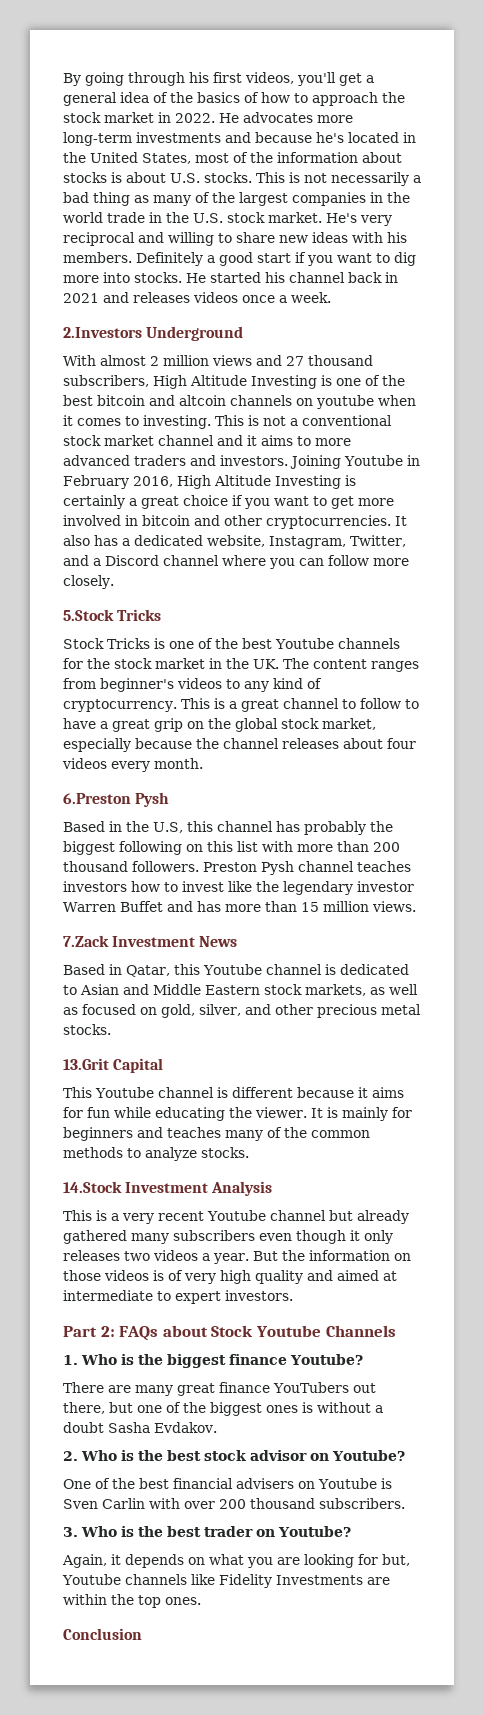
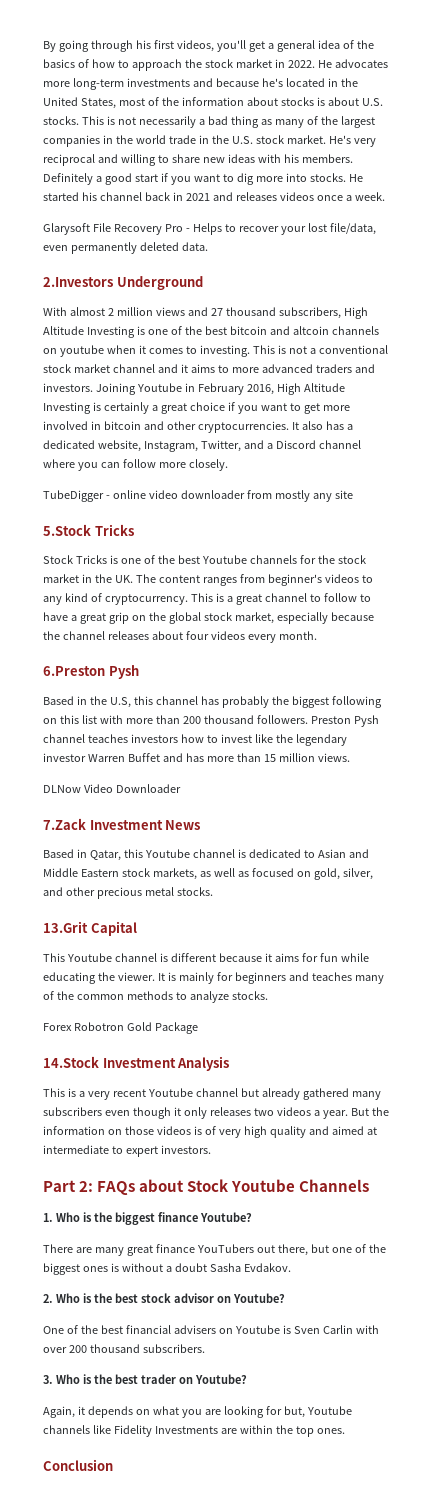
(331, 297) none -> [43,223,376,235] [43,242,208,254] // Glarysoft File Recovery Pro - Helps to recover your lost file/data, even permanently deleted data.
(114, 582) none -> [43,490,353,502] // TubeDigger - online video downloader from mostly any site
(416, 906) none -> [43,784,181,793] // DLNow Video Downloader
(249, 1152) none -> [43,1022,198,1034] // Forex Robotron Gold Package

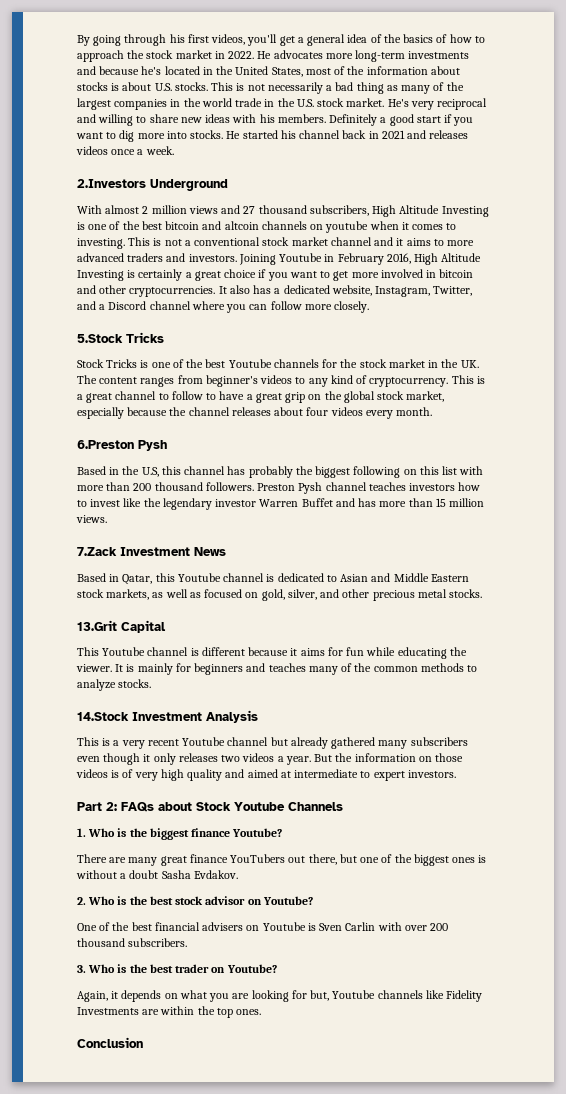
[43,223,376,235] [43,242,208,254] // Glarysoft File Recovery Pro - Helps to recover your lost file/data, even permanently deleted data. -> (174, 150) none
[43,490,353,502] // TubeDigger - online video downloader from mostly any site -> (370, 307) none
[43,784,181,793] // DLNow Video Downloader -> (107, 519) none
[43,1022,198,1034] // Forex Robotron Gold Package -> (152, 683) none

